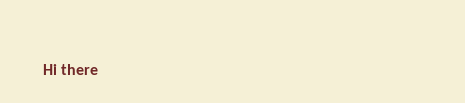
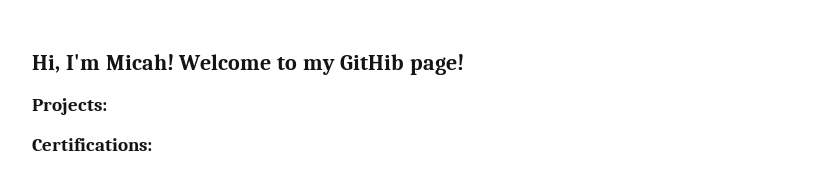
[43,64,99,75] Hi there -> [32,54,464,75] [32,98,107,115] [32,138,152,151] Hi, I'm Micah! Welcome to my GitHib page! // Projects: // Certifications:

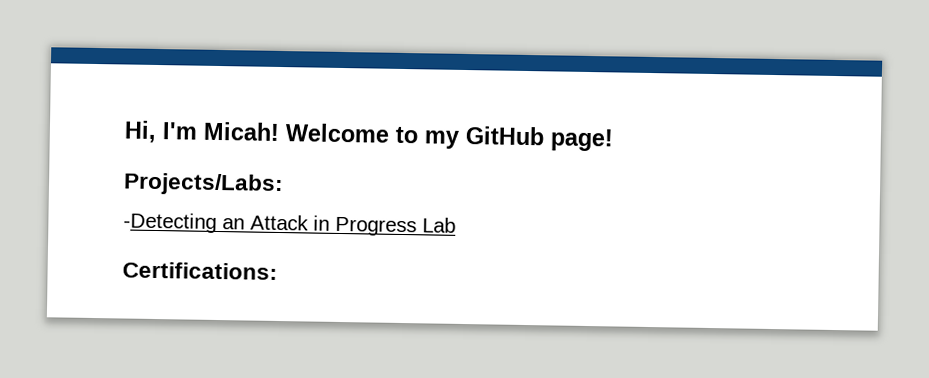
[339,54,404,70] GitHib -> [465,126,545,146] GitHub
[32,98,107,115] Projects: -> [123,172,284,197] [123,212,456,237] Projects/Labs: // -Detecting an Attack in Progress Lab

